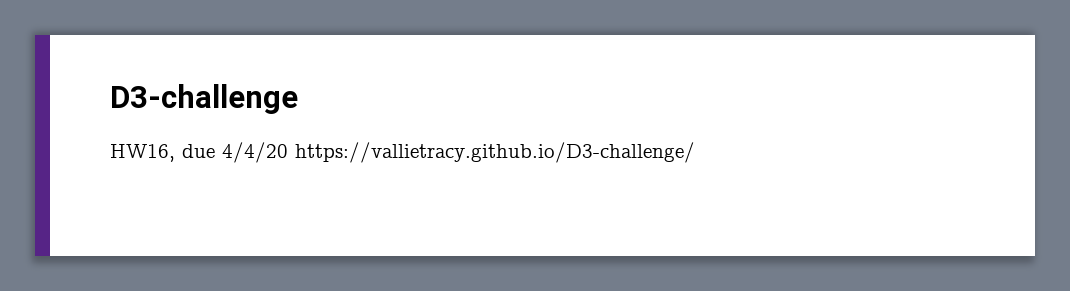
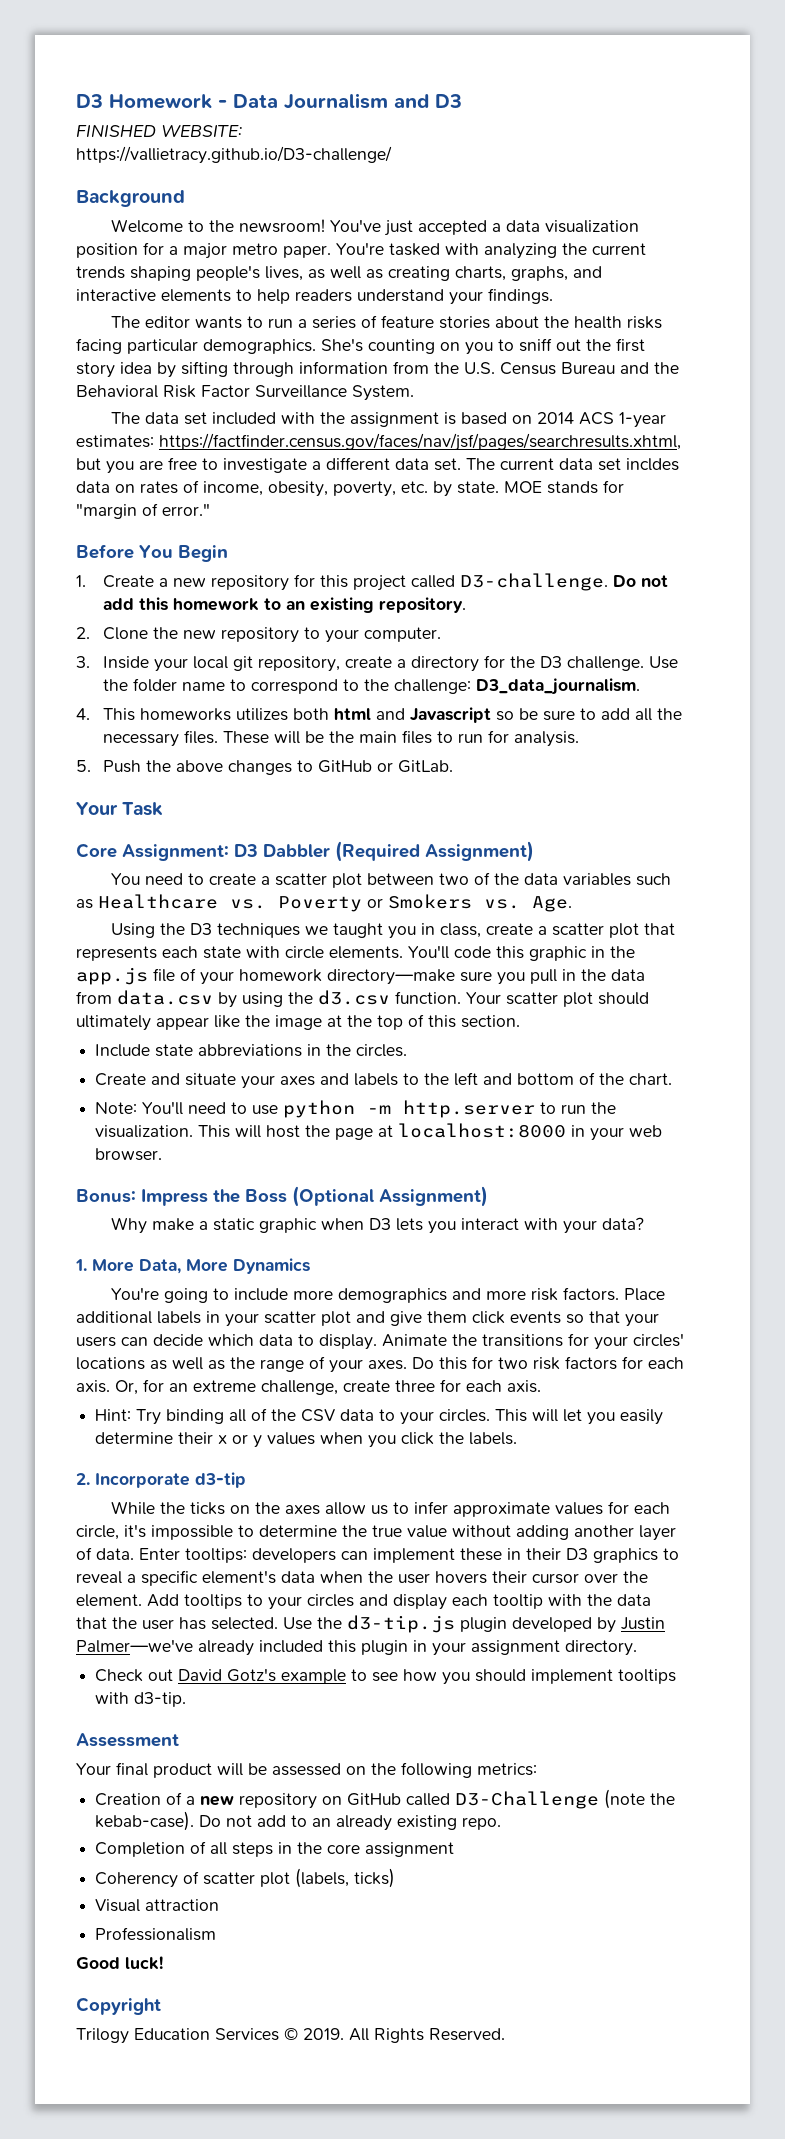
[110,84,298,114] [110,142,695,163] D3-challenge // HW16, due 4/4/20 https://vallietracy.github.io/D3-challenge/ -> [76,93,462,110] [76,124,242,138] [76,146,392,164] [76,190,185,207] [111,219,640,236] [76,242,646,259] [76,265,602,281] [76,288,553,305] [111,315,663,329] [76,338,645,355] [76,361,679,378] [76,385,414,401] [111,412,667,428] [76,433,681,451] [76,457,679,474] [76,480,624,497] [76,503,210,519] [76,544,228,562] [76,573,669,591] [103,597,467,613] [76,627,442,643] [76,655,679,672] [103,678,641,695] [76,707,683,723] [103,730,580,747] [76,760,454,775] [76,802,164,816] [76,841,534,862] [111,872,672,888] [76,894,572,912] [111,923,676,939] [76,945,635,961] [76,967,645,985] [76,990,649,1008] [76,1014,520,1031] [95,1044,408,1057] [95,1072,673,1089] [95,1100,617,1118] [95,1123,663,1141] [95,1148,163,1161] [76,1186,488,1207] [111,1217,645,1234] [75,1258,310,1274] [111,1287,666,1303] [76,1311,659,1327] [76,1333,684,1350] [76,1356,684,1373] [76,1379,541,1395] [95,1408,664,1425] [95,1432,518,1448] [76,1472,246,1488] [111,1501,671,1517] [76,1524,676,1541] [76,1547,679,1563] [76,1570,648,1586] [76,1594,651,1610] [76,1615,665,1633] [76,1639,637,1656] [95,1668,677,1685] [95,1692,187,1707] [76,1733,179,1747] [76,1762,537,1778] [95,1789,676,1809] [95,1811,502,1831] [95,1841,455,1857] [95,1868,396,1888] [95,1899,220,1912] [95,1927,217,1941] [76,1956,163,1970] [76,1997,161,2015] [76,2028,505,2044] D3 Homework - Data Journalism and D3 // FINISHED WEBSITE: // https://vallietracy.github.io/D3-challenge/ // Background // Welcome to the newsroom! You've just accepted a data visualization position for a major metro paper. You're tasked with analyzing the current trends shaping people's lives, as well as creating charts, graphs, and interactive elements to help readers understand your findings. // The editor wants to run a series of feature stories about the health risks facing particular demographics. She's counting on you to sniff out the first story idea by sifting through information from the U.S. Census Bureau and the Behavioral Risk Factor Surveillance System. // The data set included with the assignment is based on 2014 ACS 1-year estimates: https://factfinder.census.gov/faces/nav/jsf/pages/searchresults.xhtml, but you are free to investigate a different data set. The current data set incldes data on rates of income, obesity, poverty, etc. by state. MOE stands for "margin of error." // Before You Begin // 1. Create a new repository for this project called D3-challenge. Do not add this homework to an existing repository. // 2. Clone the new repository to your computer. // 3. Inside your local git repository, create a directory for the D3 challenge. Use the folder name to correspond to the challenge: D3_data_journalism. // 4. This homeworks utilizes both html and Javascript so be sure to add all the necessary files. These will be the main files to run for analysis. // 5. Push the above changes to GitHub or GitLab. // Your Task // Core Assignment: D3 Dabbler (Required Assignment) // You need to create a scatter plot between two of the data variables such as Healthcare vs. Poverty or Smokers vs. Age. // Using the D3 techniques we taught you in class, create a scatter plot that represents each state with circle elements. You'll code this graphic in the app.js file of your homework directory—make sure you pull in the data from data.csv by using the d3.csv function. Your scatter plot should ultimately appear like the image at the top of this section. // Include state abbreviations in the circles. // Create and situate your axes and labels to the left and bottom of the chart. // Note: You'll need to use python -m http.server to run the visualization. This will host the page at localhost:8000 in your web browser. // Bonus: Impress the Boss (Optional Assignment) // Why make a static graphic when D3 lets you interact with your data? // 1. More Data, More Dynamics // You're going to include more demographics and more risk factors. Place additional labels in your scatter plot and give them click events so that your users can decide which data to display. Animate the transitions for your circles' locations as well as the range of your axes. Do this for two risk factors for each axis. Or, for an extreme challenge, create three for each axis. // Hint: Try binding all of the CSV data to your circles. This will let you easily determine their x or y values when you click the labels. // 2. Incorporate d3-tip // While the ticks on the axes allow us to infer approximate values for each circle, it's impossible to determine the true value without adding another layer of data. Enter tooltips: developers can implement these in their D3 graphics to reveal a specific element's data when the user hovers their cursor over the element. Add tooltips to your circles and display each tooltip with the data that the user has selected. Use the d3-tip.js plugin developed by Justin Palmer—we've already included this plugin in your assignment directory. // Check out David Gotz's example to see how you should implement tooltips with d3-tip. // Assessment // Your final product will be assessed on the following metrics: // Creation of a new repository on GitHub called D3-Challenge (note the kebab-case). Do not add to an already existing repo. // Completion of all steps in the core assignment // Coherency of scatter plot (labels, ticks) // Visual attraction // Professionalism // Good luck! // Copyright // Trilogy Education Services © 2019. All Rights Reserved.

